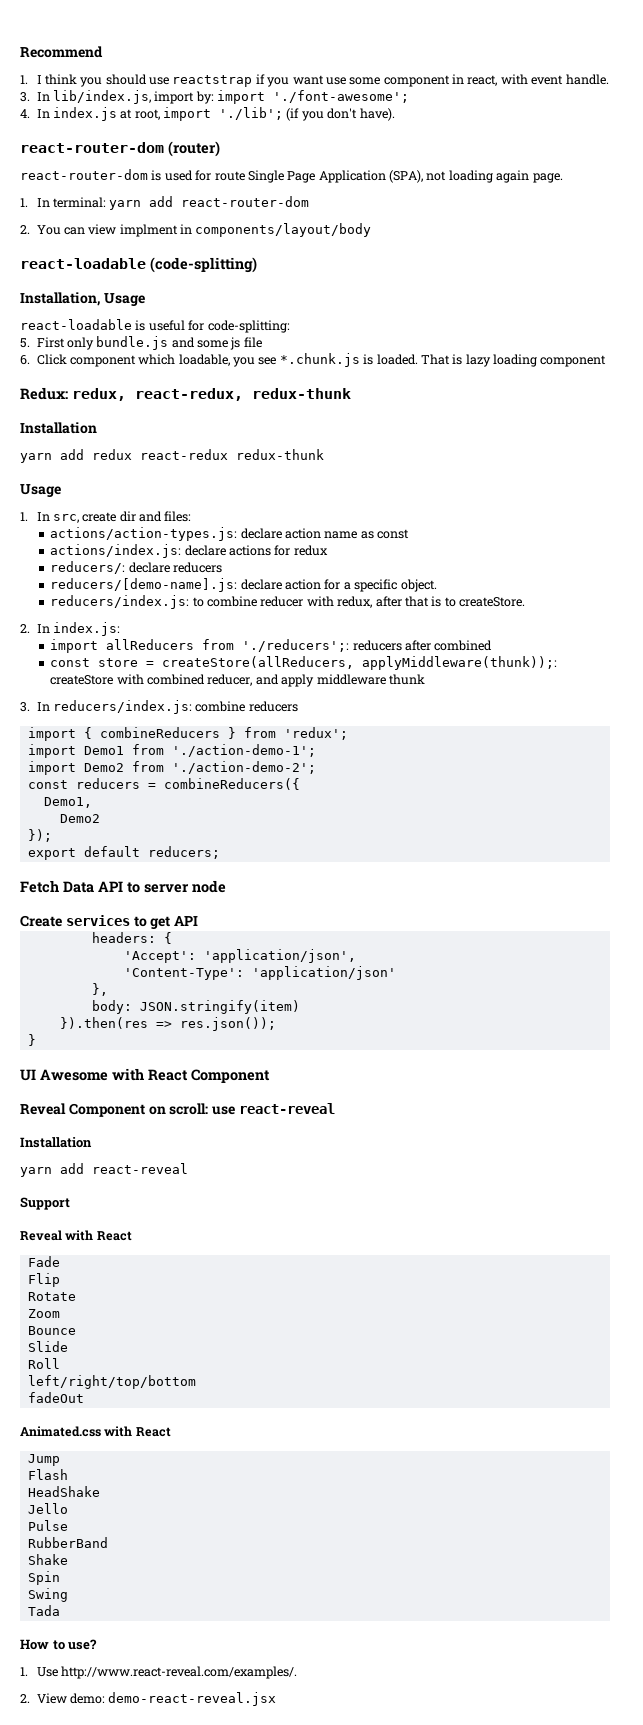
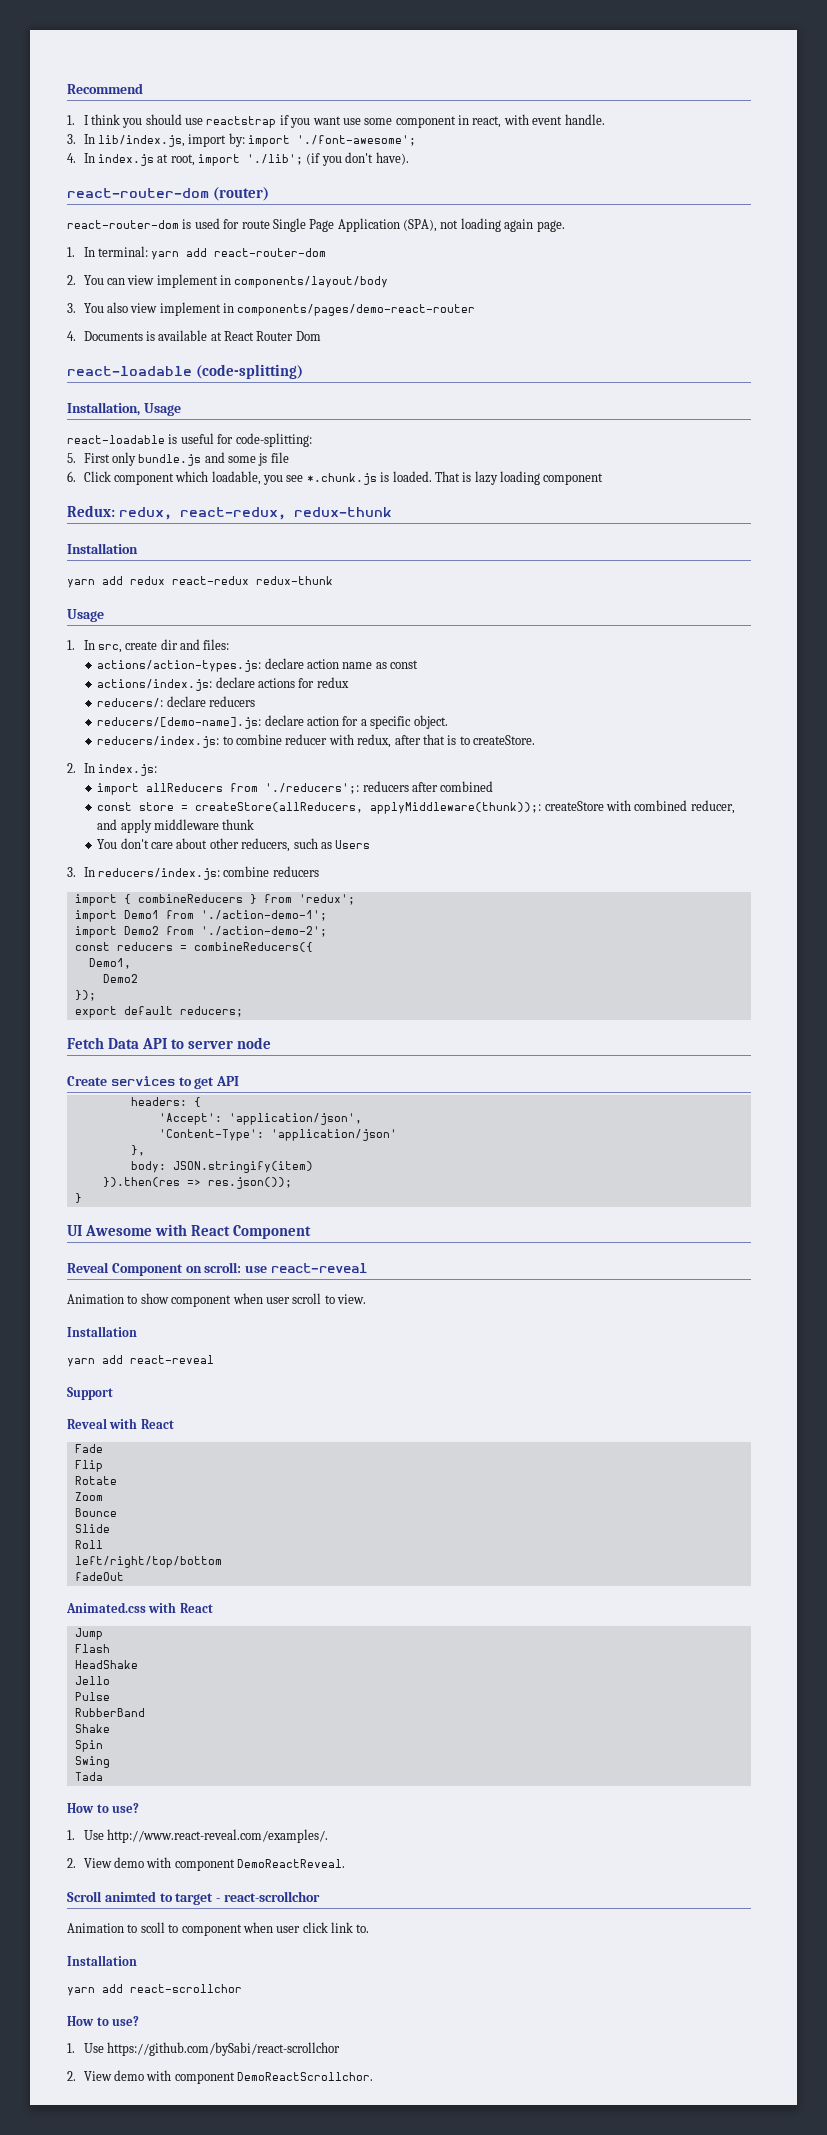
[119,224,178,237] implment -> [156,274,218,288] implement
(372, 230) none -> [67,302,476,316] [67,330,321,341] // 3. You also view implement in components/pages/demo-react-router // 4. Documents is available at React Router Dom
(425, 679) none -> [97,838,371,852] // You don't care about other reducers, such as Users
(335, 1108) none -> [67,1293,366,1307] // Animation to show component when user scroll to view.
[69,1692,277,1706] demo: demo-react-reveal.jsx -> [113,1857,346,1871] [67,1891,320,1905] [67,1922,370,1936] [67,1955,137,1966] [67,1984,242,1996] [67,2016,140,2026] [67,2042,340,2056] [67,2070,374,2084] demo with component DemoReactReveal. // Scroll animted to target - react-scrollchor // Animation to scoll to component when user click link to. // Installation // yarn add react-scrollchor // How to use? // 1. Use https://github.com/bySabi/react-scrollchor // 2. View demo with component DemoReactScrollchor.

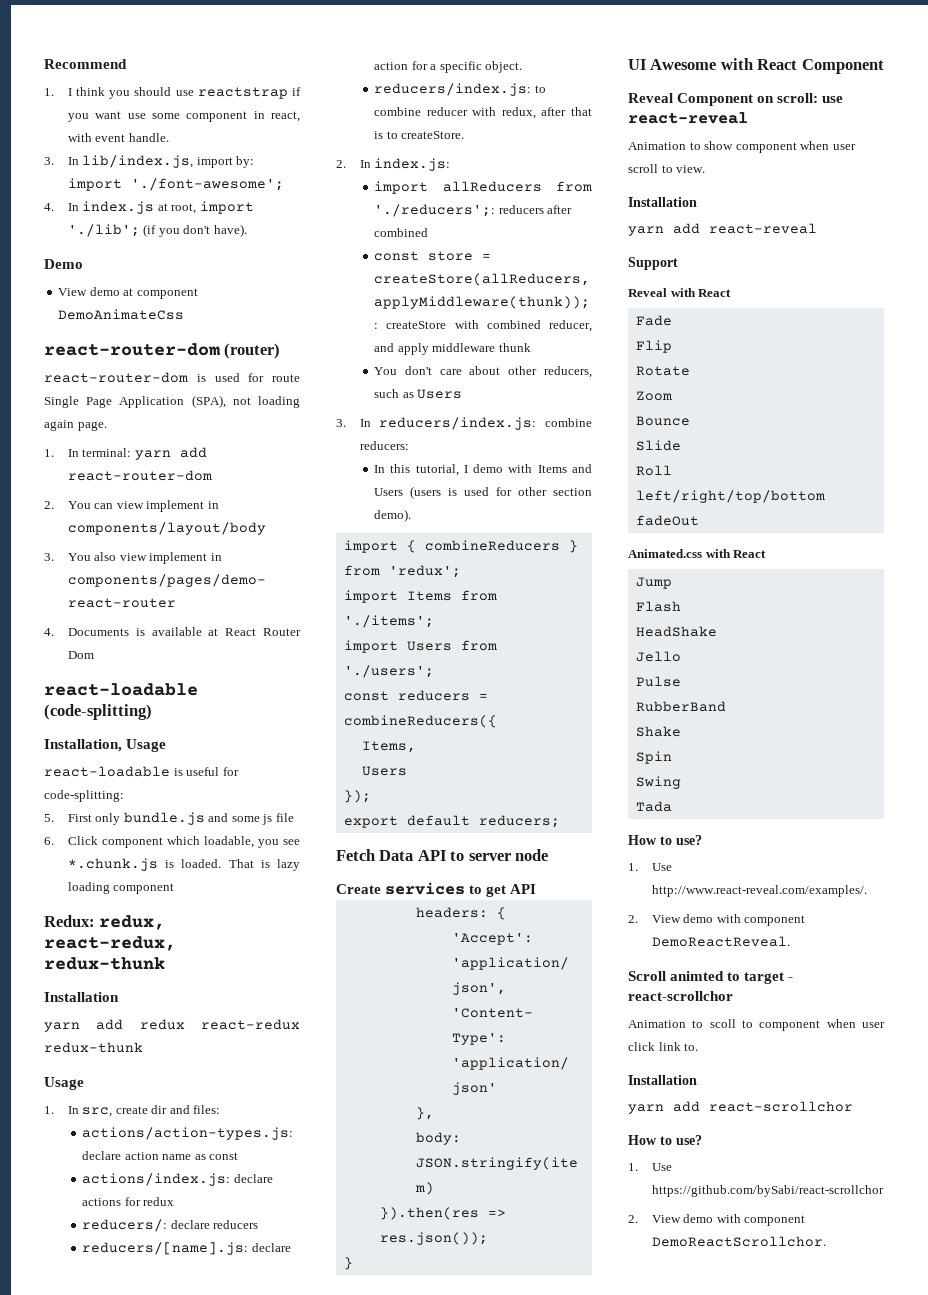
(409, 158) none -> [44,259,83,269] [58,287,198,299] [58,309,185,320] // Demo // View demo at component DemoAnimateCss
[97,717,262,729] reducers/[demo-name].js: -> [82,1242,249,1255] reducers/[name].js:
[272,866,319,877] reducers -> [359,441,409,450] [374,464,592,476] [374,486,592,499] [374,509,412,522] reducers: // In this tutorial, I demo with Items and Users (users is used for other section demo).
[123,910,327,921] [74,926,327,938] Demo1 from './action-demo-1'; // import Demo2 from './action-demo-2'; -> [406,590,497,601] [343,615,434,628] [343,640,497,653] [343,665,434,678] Items from './items'; // import Users from './users';
[88,958,131,969] [102,974,138,983] Demo1, // Demo2 -> [361,741,416,753] [361,766,407,776] Items, // Users

